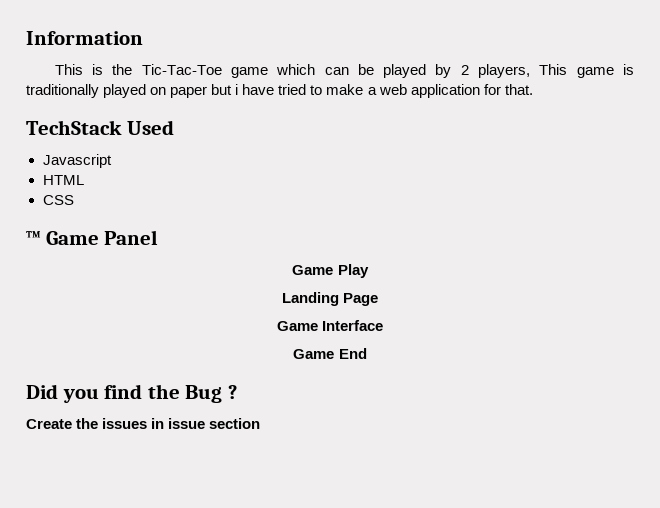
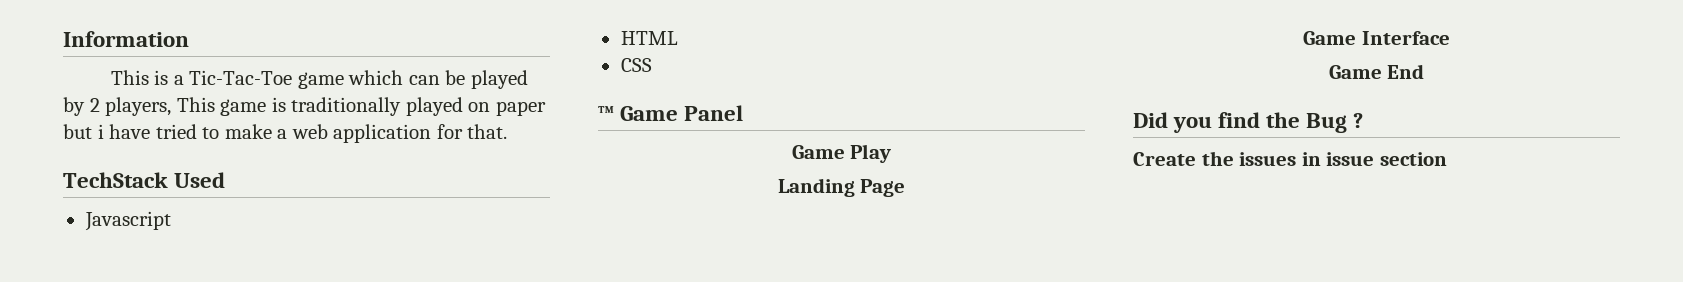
[112,64,133,75] the -> [173,75,184,85] a

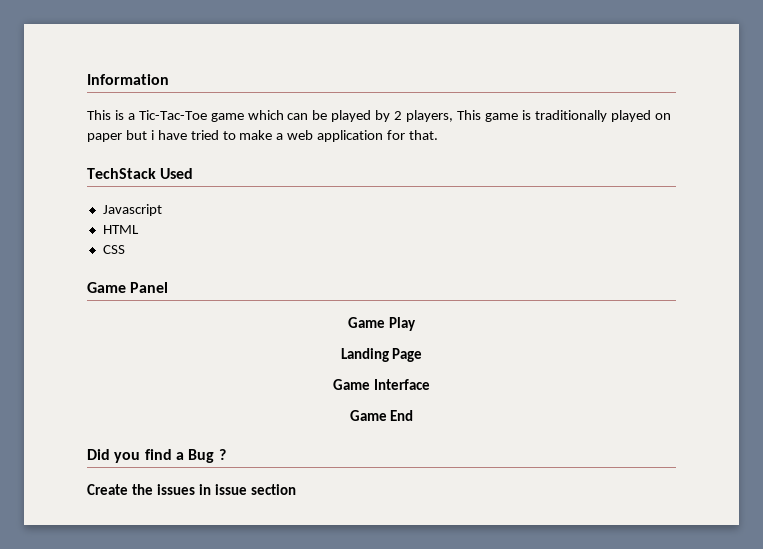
[598,106,614,121] ™ -> (125, 249) none
[1266,112,1301,128] the -> [175,452,184,460] a

